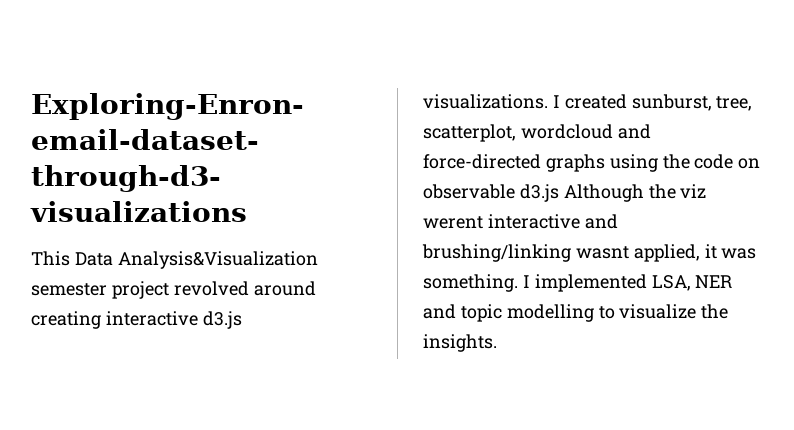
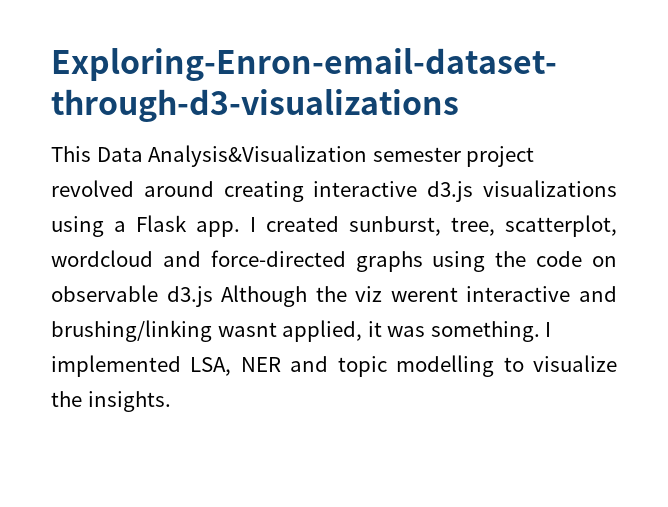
[423,94,548,109] visualizations. -> [483,180,617,197] [51,215,240,237] visualizations using a Flask app.

